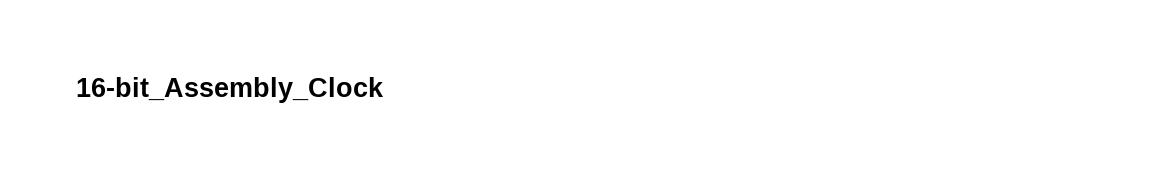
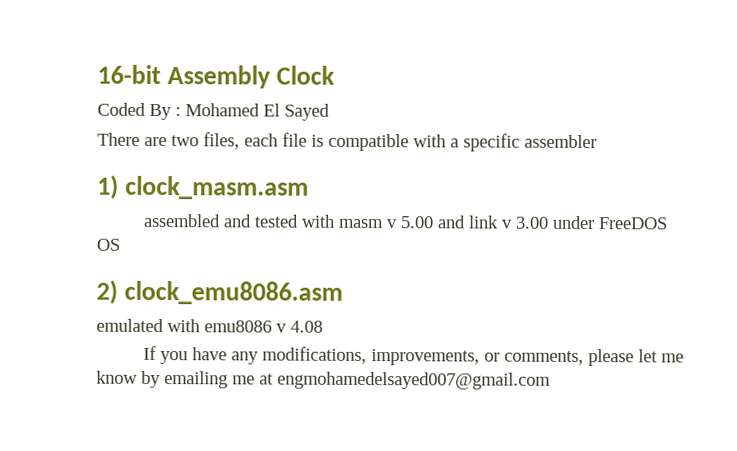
[76,77,384,103] 16-bit_Assembly_Clock -> [97,64,336,89] [97,102,330,121] [97,132,597,152] [97,174,310,200] [143,213,669,230] [96,238,120,251] [96,279,344,305] [96,318,323,333] [143,345,685,367] [96,370,551,390] 16-bit Assembly Clock // Coded By : Mohamed El Sayed // There are two files, each file is compatible with a specific assembler // 1) clock_masm.asm // assembled and tested with masm v 5.00 and link v 3.00 under FreeDOS OS // 2) clock_emu8086.asm // emulated with emu8086 v 4.08 // If you have any modifications, improvements, or comments, please let me know by emailing me at engmohamedelsayed007@gmail.com

